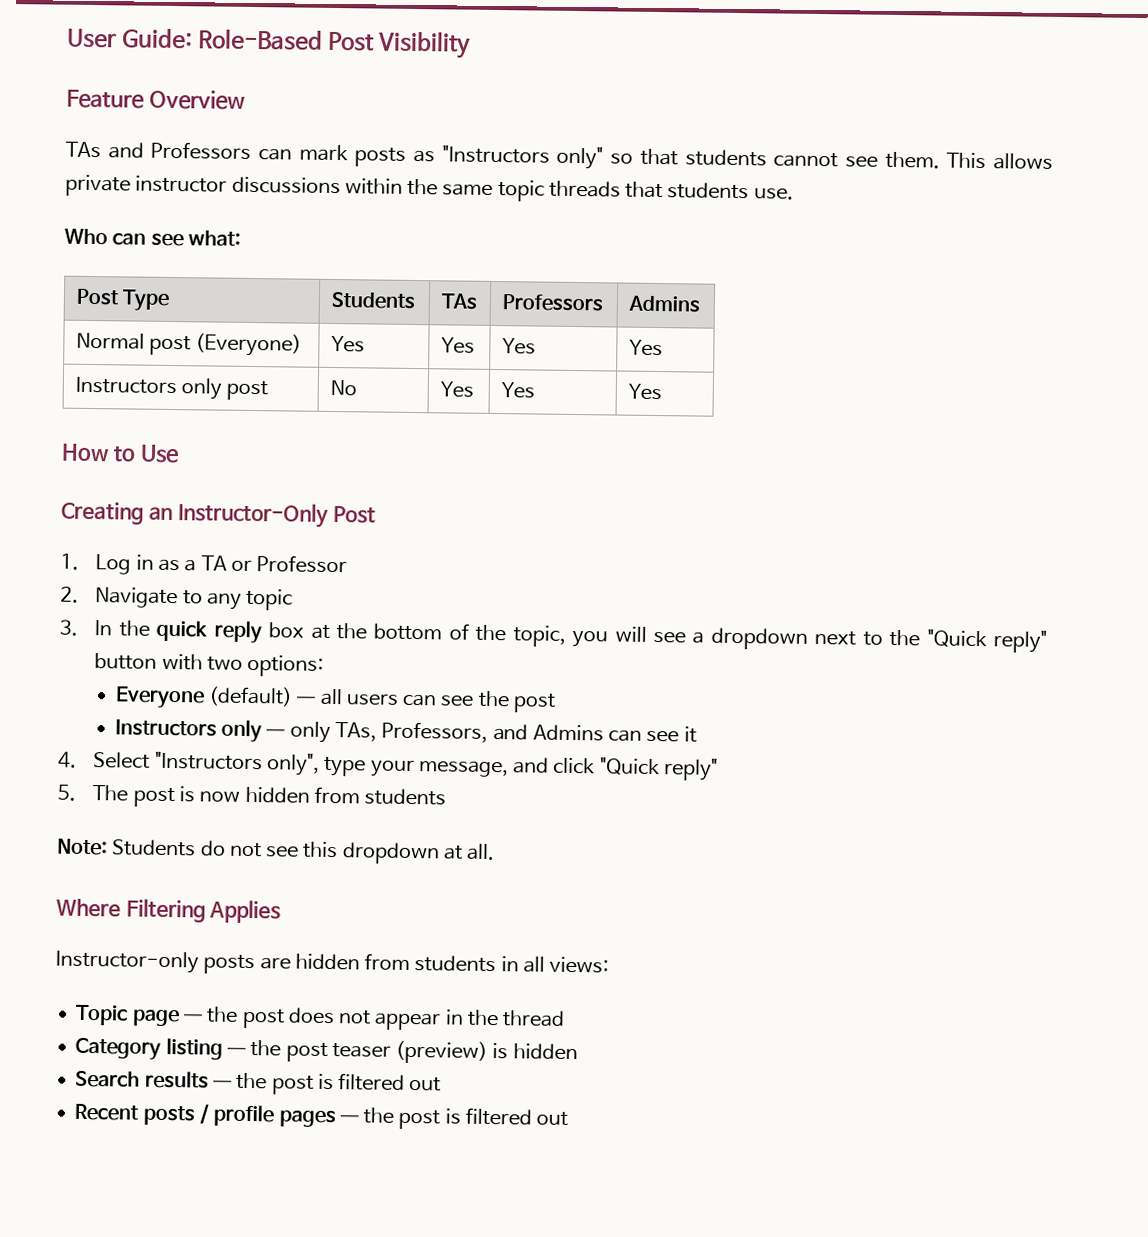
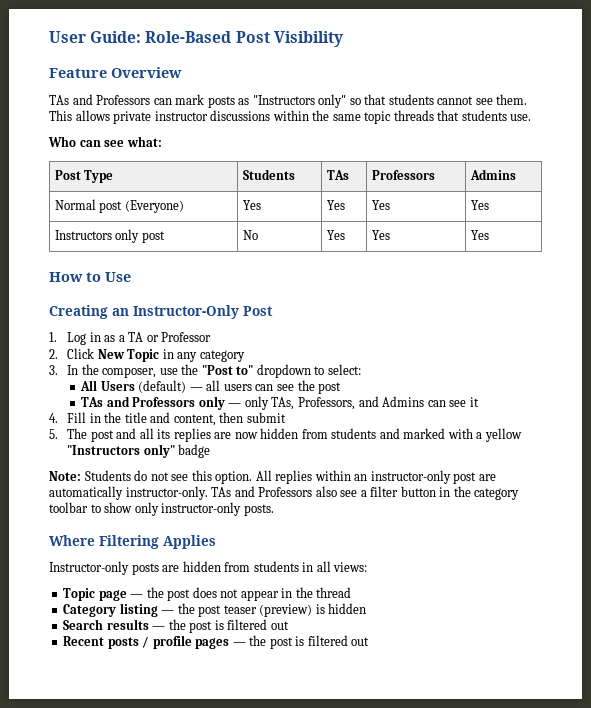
[95,587,294,611] [59,619,1048,653] [94,653,325,677] [114,686,205,709] Navigate to any topic // 3. In the quick reply box at the bottom of the topic, you will see a dropdown next to the "Quick reply" button with two options: // Everyone -> [67,348,245,362] [49,364,361,378] [80,380,135,391] Click New Topic in any category // 3. In the composer, use the "Post to" dropdown to select: // All Users
[114,719,217,737] Instructors -> [81,396,196,407] TAs and Professors
[93,751,718,781] [57,784,447,808] Select "Instructors only", type your message, and click "Quick reply" // 5. The post is now hidden from students -> [67,412,286,426] [49,428,522,442] [67,444,211,458] Fill in the title and content, then submit // 5. The post and all its replies are now hidden from students and marked with a yellow "Instructors only" badge
[341,842,496,865] dropdown at all. -> [215,470,496,484] [49,486,520,500] [49,502,274,516] option. All replies within an instructor-only post are automatically instructor-only. TAs and Professors also see a filter button in the category toolbar to show only instructor-only posts.

